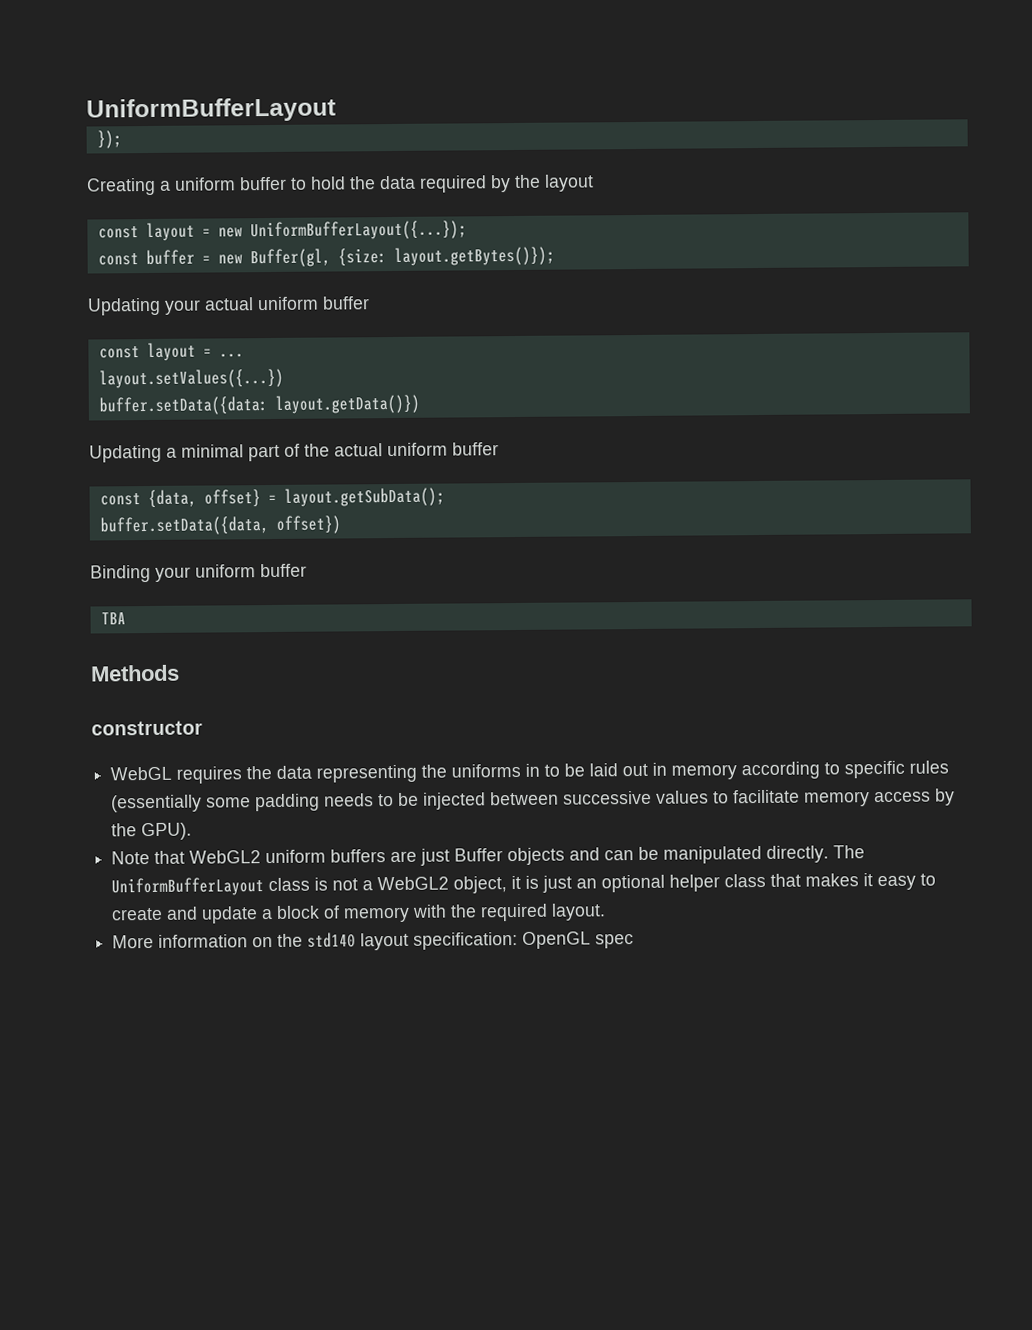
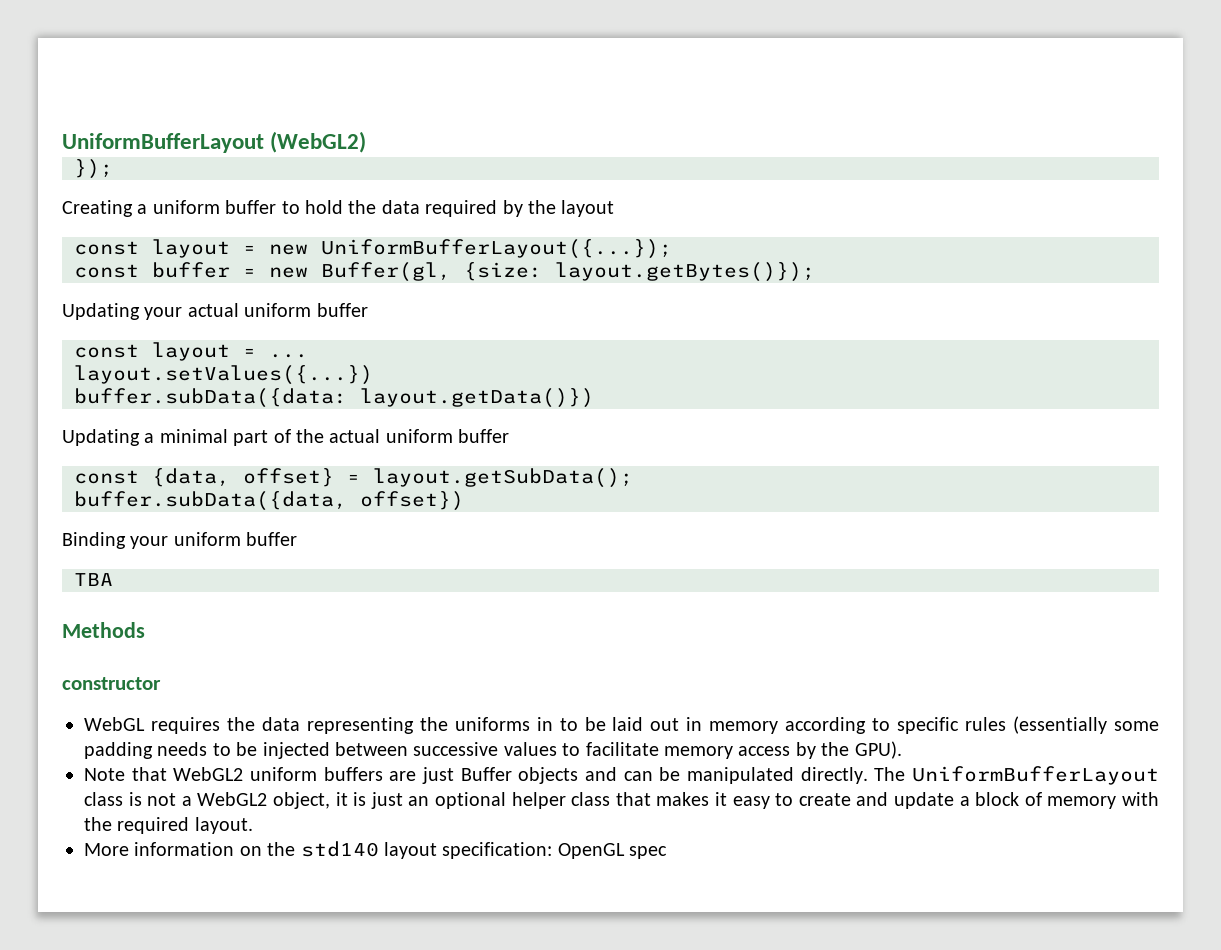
[86,97,336,123] UniformBufferLayout -> [62,131,367,153] UniformBufferLayout (WebGL2)
[98,396,268,416] buffer.setData({data: -> [74,388,347,408] buffer.subData({data:
[99,516,269,536] buffer.setData({data, -> [74,491,347,511] buffer.subData({data,

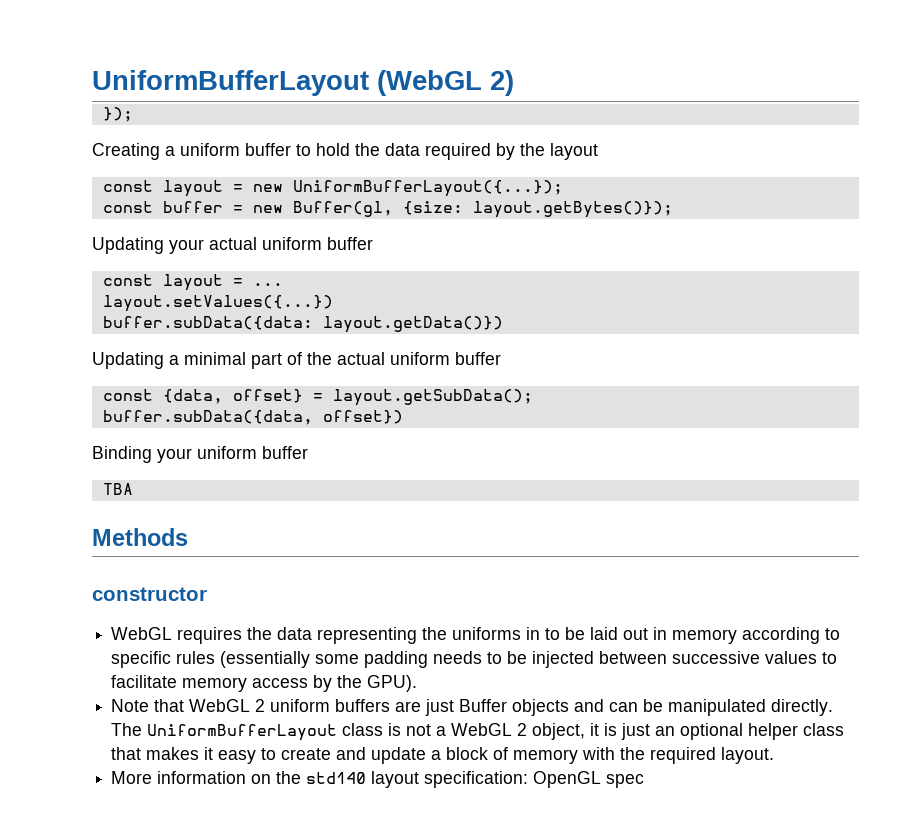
[62,131,367,153] UniformBufferLayout (WebGL2) -> [92,70,514,96] UniformBufferLayout (WebGL 2)
[173,767,244,781] WebGL2 -> [189,699,266,712] WebGL 2
[197,792,268,806] WebGL2 -> [451,723,528,736] WebGL 2

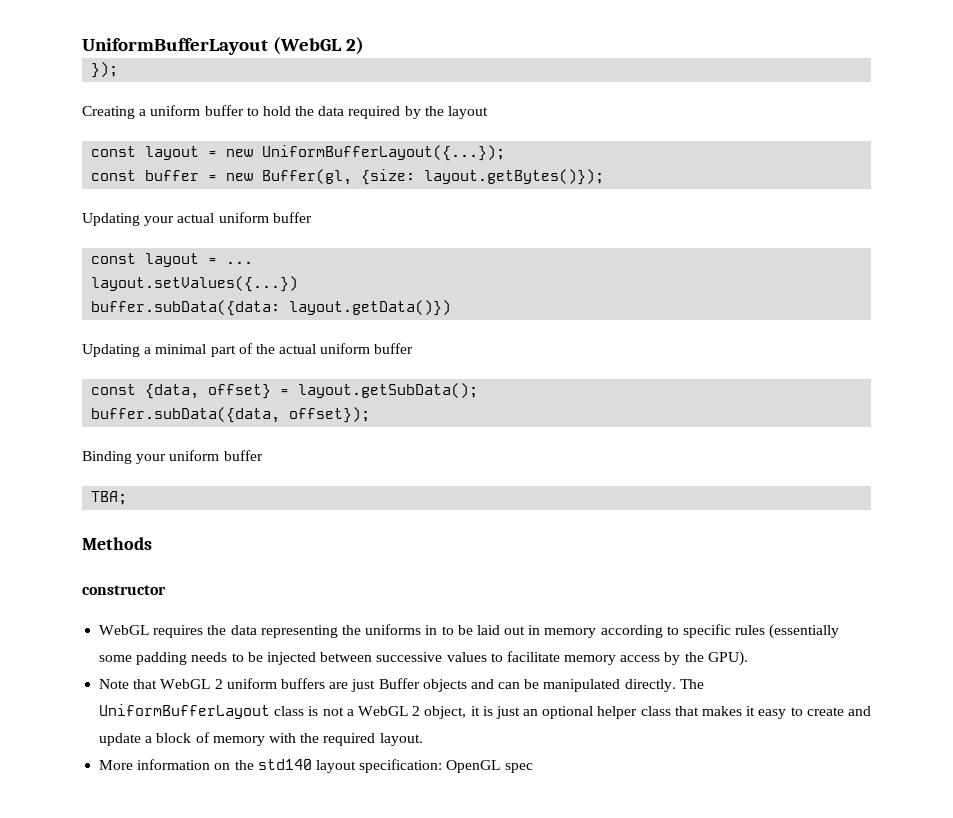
[322,410,403,424] offset}) -> [289,407,371,423] offset});
[102,483,133,495] TBA -> [91,491,128,505] TBA;

